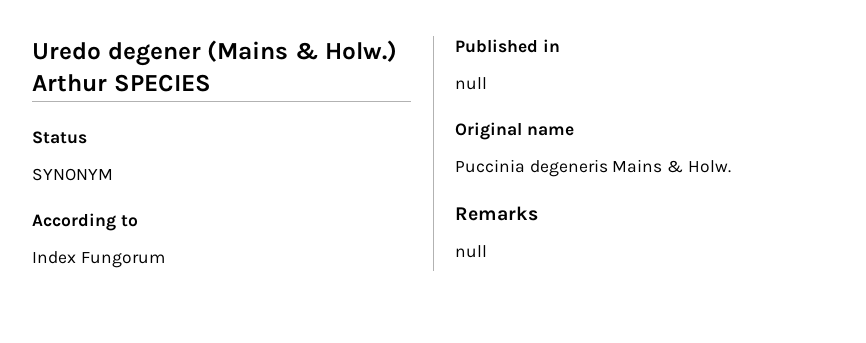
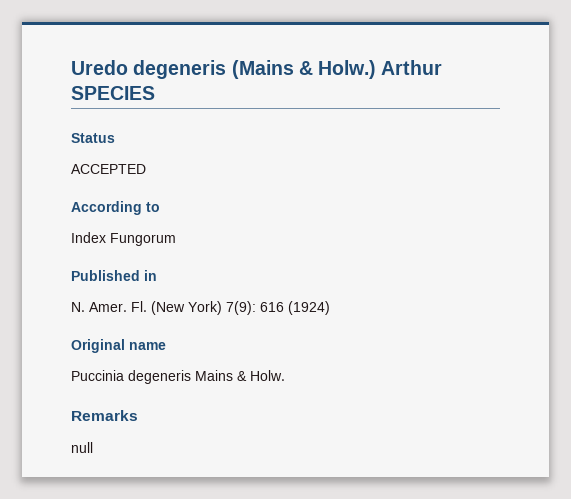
[107,42,201,66] degener -> [133,60,227,79] degeneris
[32,168,113,181] SYNONYM -> [71,164,146,174] ACCEPTED
[455,77,487,90] null -> [71,301,330,315] N. Amer. Fl. (New York) 7(9): 616 (1924)

